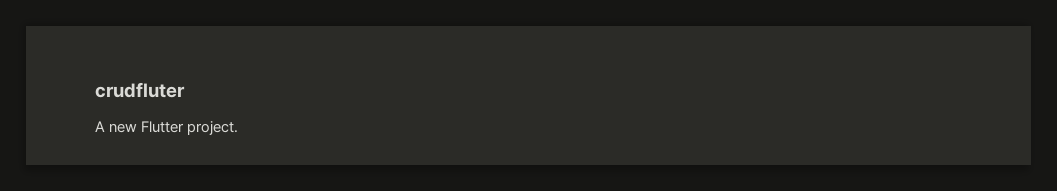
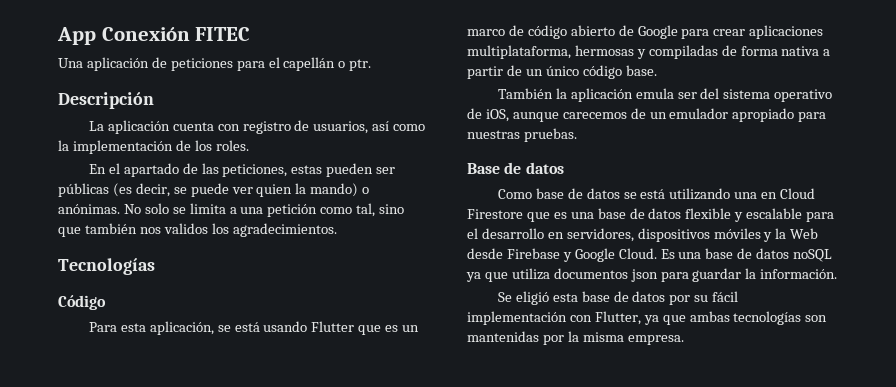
[95,82,185,98] [95,121,239,135] crudfluter // A new Flutter project. -> [57,27,251,45] [58,57,372,71] [58,92,154,109] [88,120,426,134] [58,140,249,154] [88,163,396,177] [58,183,370,197] [58,203,405,217] [58,223,337,237] [58,258,155,275] [58,295,106,310] [88,321,420,335] [467,25,824,39] [467,45,831,59] [467,65,657,79] [497,88,833,102] [467,108,827,122] [467,128,577,142] [467,162,564,174] [497,188,816,200] [467,208,835,222] [467,228,819,242] [467,248,833,262] [466,268,838,282] [497,291,739,305] [467,311,828,325] [467,331,684,345] App Conexión FITEC // Una aplicación de peticiones para el capellán o ptr. // Descripción // La aplicación cuenta con registro de usuarios, así como la implementación de los roles. // En el apartado de las peticiones, estas pueden ser públicas (es decir, se puede ver quien la mando) o anónimas. No solo se limita a una petición como tal, sino que también nos validos los agradecimientos. // Tecnologías // Código // Para esta aplicación, se está usando Flutter que es un marco de código abierto de Google para crear aplicaciones multiplataforma, hermosas y compiladas de forma nativa a partir de un único código base. // También la aplicación emula ser del sistema operativo de iOS, aunque carecemos de un emulador apropiado para nuestras pruebas. // Base de datos // Como base de datos se está utilizando una en Cloud Firestore que es una base de datos flexible y escalable para el desarrollo en servidores, dispositivos móviles y la Web desde Firebase y Google Cloud. Es una base de datos noSQL ya que utiliza documentos json para guardar la información. // Se eligió esta base de datos por su fácil implementación con Flutter, ya que ambas tecnologías son mantenidas por la misma empresa.

